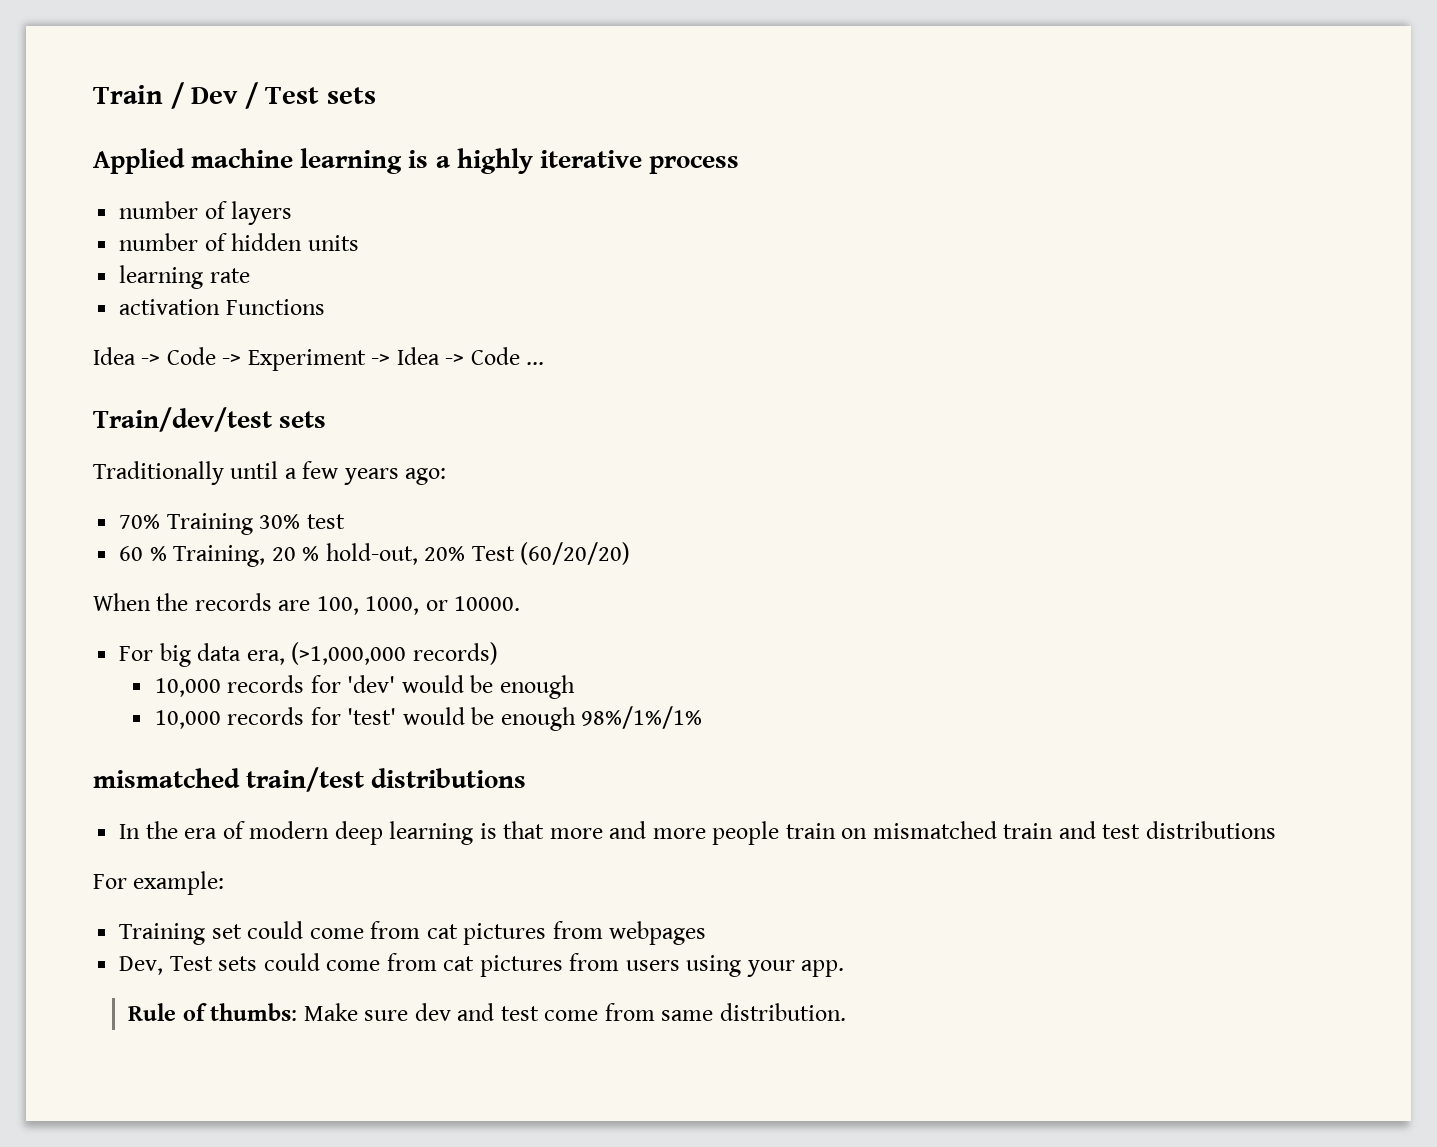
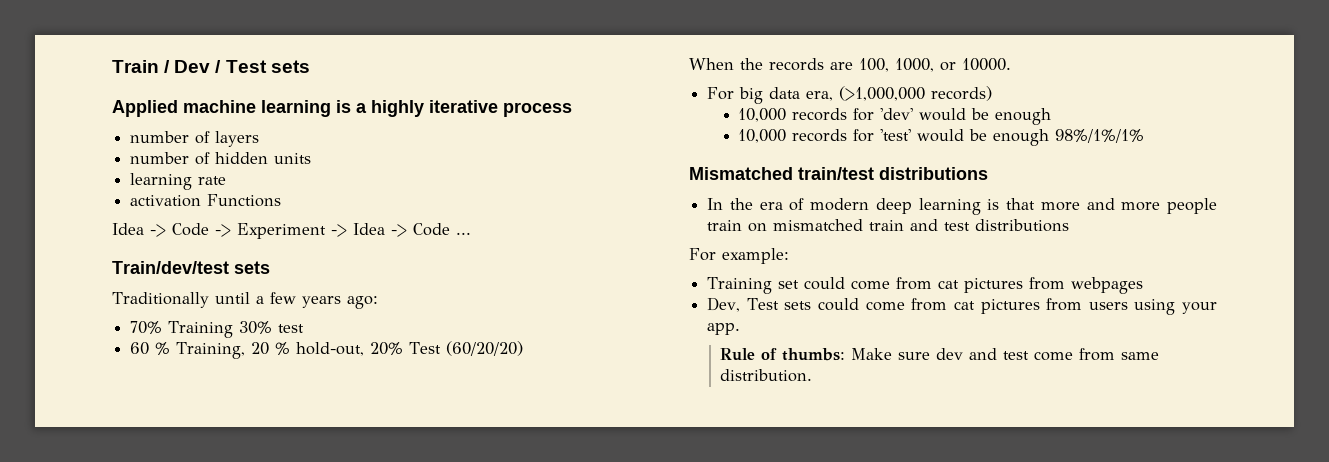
[93,768,240,788] mismatched -> [689,167,793,180] Mismatched

